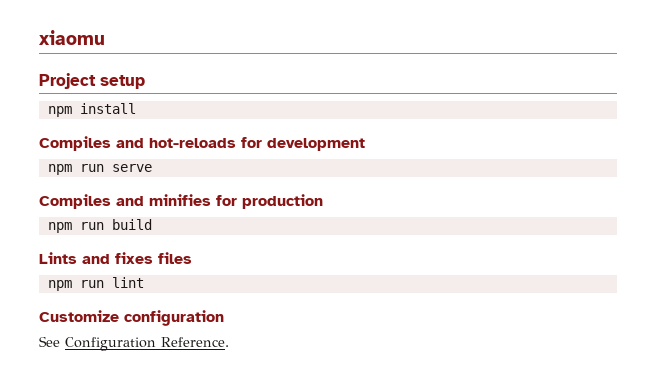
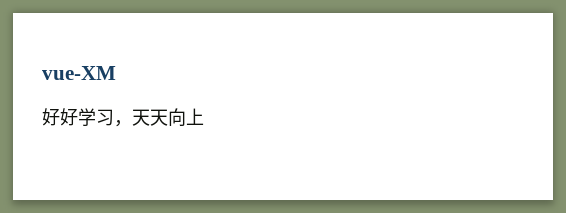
[39,30,105,45] [39,73,145,89] [47,103,136,117] [39,136,365,151] [47,164,152,175] [39,194,323,209] [47,219,152,233] [39,252,192,264] [47,277,144,291] [39,310,224,326] [39,336,229,351] xiaomu // Project setup // npm install // Compiles and hot-reloads for development // npm run serve // Compiles and minifies for production // npm run build // Lints and fixes files // npm run lint // Customize configuration // See Configuration Reference. -> [42,66,116,80] [42,108,204,127] vue-XM // 好好学习，天天向上

